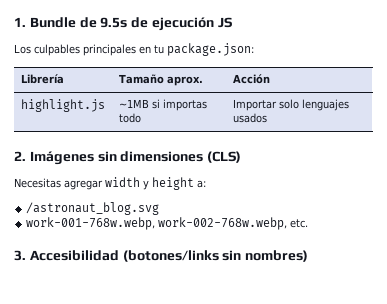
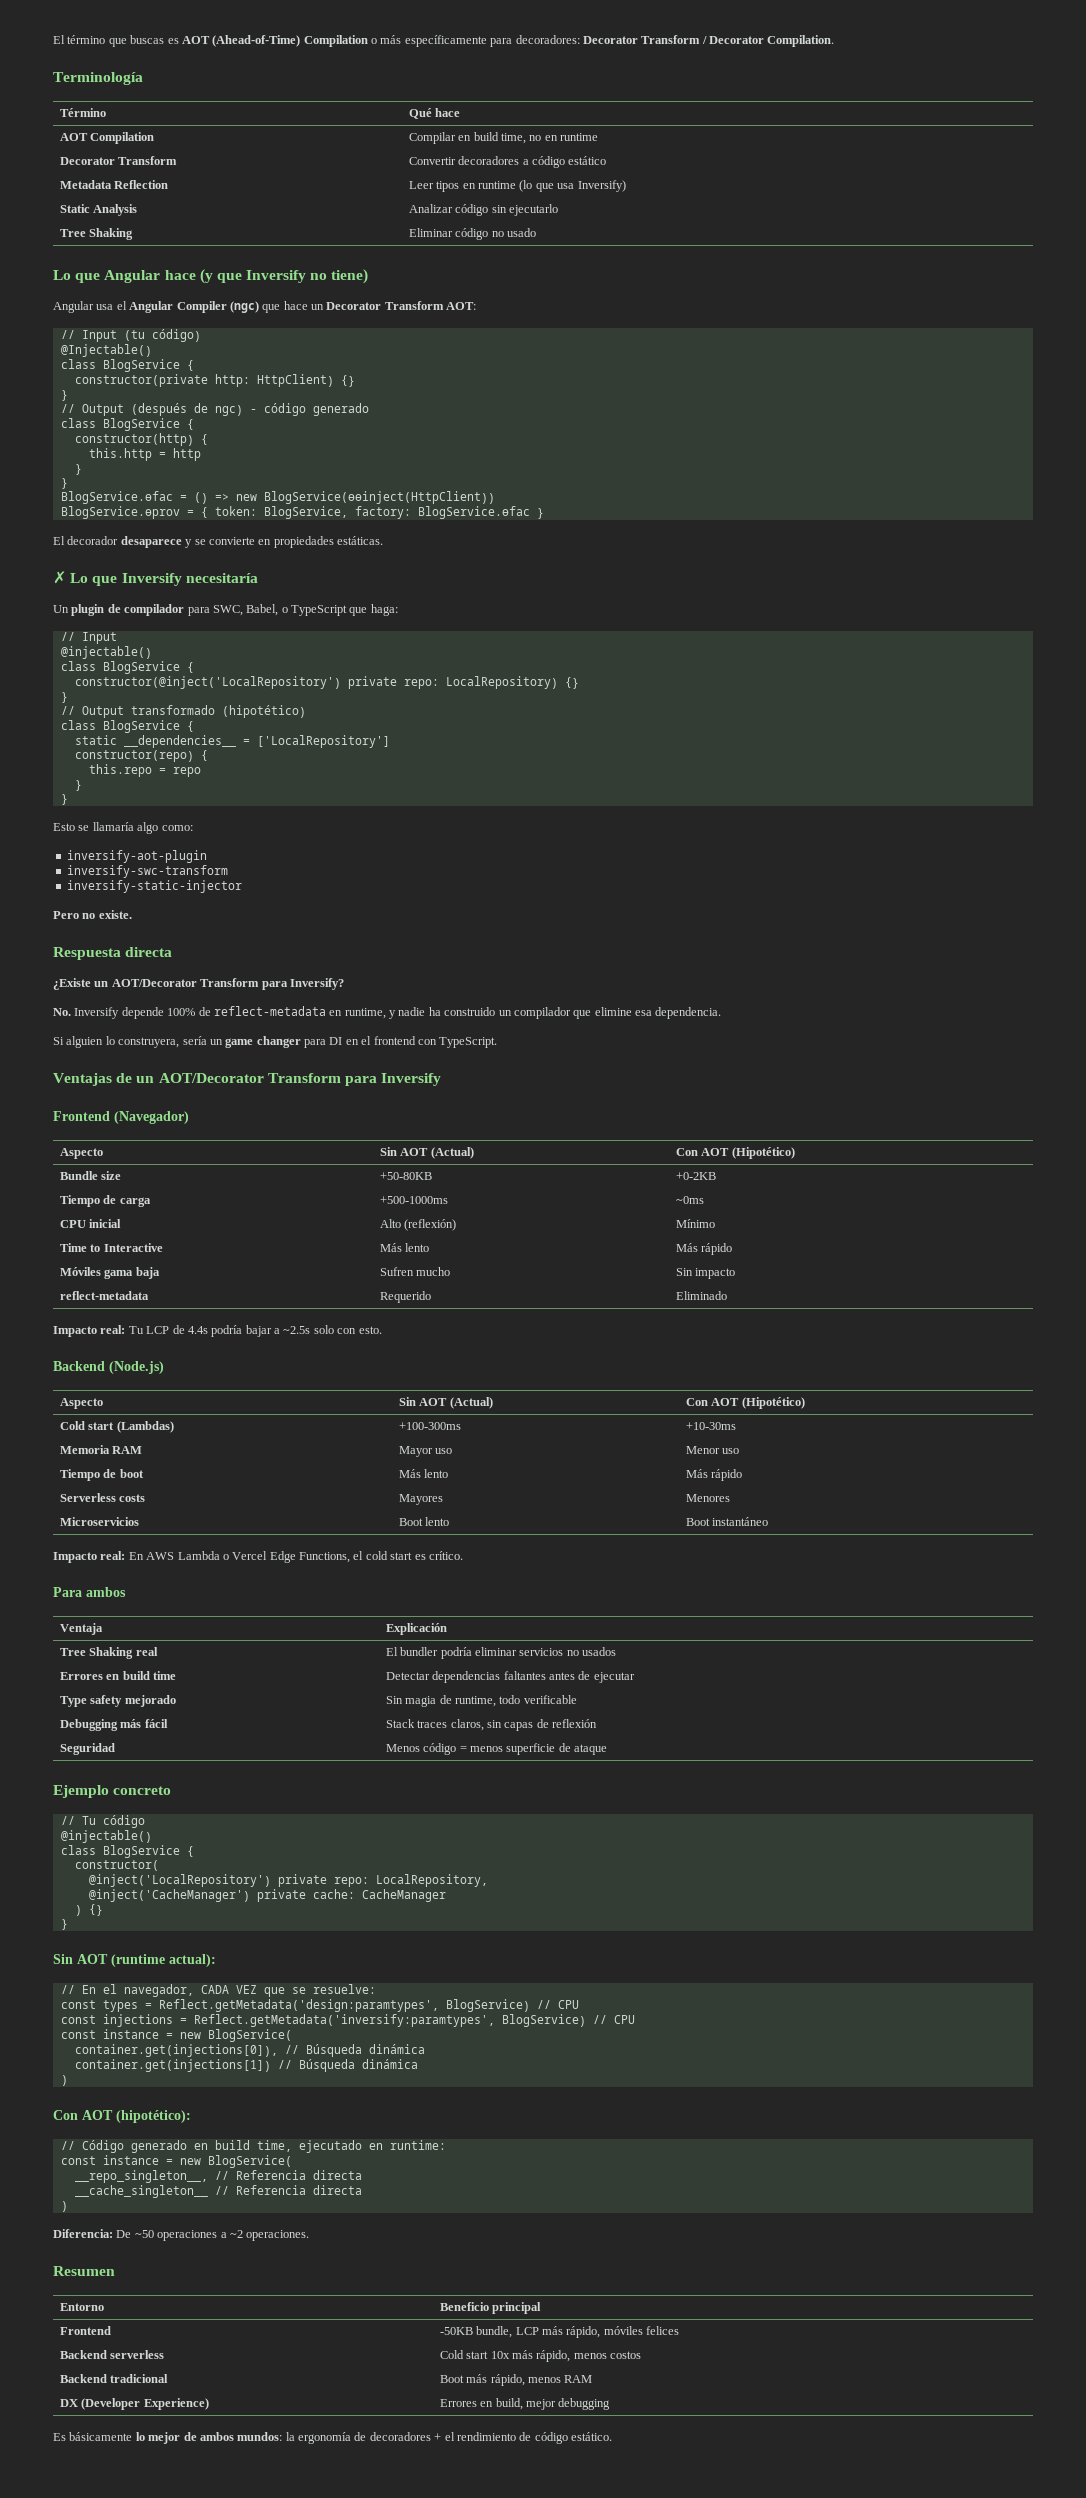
[14,17,232,31] [14,43,254,56] [20,74,64,84] [118,74,203,86] [232,74,270,84] [20,99,105,112] [118,99,207,111] [118,113,141,123] [232,99,349,111] [232,113,267,123] [14,151,242,165] [14,177,206,190] [26,202,160,215] [26,217,309,230] [14,250,309,262] 1. Bundle de 9.5s de ejecución JS // Los culpables principales en tu package.json: // Librería | Tamaño aprox. | Acción // highlight.js | ~1MB si importas todo | Importar solo lenguajes usados // 2. Imágenes sin dimensiones (CLS) // Necesitas agregar width y height a: // /astronaut_blog.svg // work-001-768w.webp, work-002-768w.webp, etc. // 3. Accesibilidad (botones/links sin nombres) -> [53,35,835,47] [53,72,143,85] [59,108,106,117] [408,108,461,119] [59,132,155,144] [408,132,599,144] [59,156,178,165] [408,156,607,168] [59,180,169,189] [408,180,626,192] [59,204,138,216] [408,204,559,216] [59,228,134,240] [408,228,537,240] [53,269,369,284] [53,301,477,313] [60,329,201,342] [60,344,152,357] [60,359,194,372] [74,374,355,387] [60,390,68,401] [60,403,369,416] [60,418,194,431] [74,433,208,446] [88,448,201,461] [74,464,82,475] [60,478,68,489] [60,491,495,504] [60,506,544,519] [53,536,383,548] [53,571,258,586] [53,604,398,616] [60,632,117,644] [60,646,152,659] [60,661,194,674] [74,676,579,689] [60,692,68,703] [60,705,306,718] [60,720,194,733] [74,735,390,748] [74,750,208,762] [88,764,201,777] [74,780,82,791] [60,794,68,805] [53,822,193,834] [66,850,207,863] [66,865,228,878] [66,880,242,893] [53,910,132,919] [53,947,173,960] [53,978,344,990] [53,1006,722,1019] [53,1036,498,1048] [53,1073,442,1086] [53,1111,189,1124] [59,1148,103,1159] [379,1147,474,1159] [675,1147,795,1159] [59,1171,122,1180] [379,1172,432,1180] [675,1172,716,1180] [59,1195,151,1207] [379,1196,448,1204] [675,1196,704,1204] [59,1219,122,1228] [379,1219,457,1231] [675,1219,715,1228] [59,1243,163,1252] [379,1243,430,1252] [675,1243,733,1255] [59,1267,160,1279] [379,1267,451,1276] [675,1268,736,1279] [59,1291,149,1300] [379,1291,431,1303] [675,1291,727,1300] [53,1325,382,1337] [53,1361,164,1374] [59,1398,103,1409] [398,1397,493,1409] [685,1397,805,1409] [59,1421,174,1433] [398,1422,461,1430] [685,1422,736,1430] [59,1445,143,1454] [398,1446,453,1457] [685,1446,740,1454] [59,1469,144,1481] [398,1469,449,1478] [685,1469,743,1481] [59,1493,146,1502] [398,1494,443,1505] [685,1494,730,1502] [59,1517,139,1526] [398,1517,450,1526] [685,1517,769,1526] [53,1551,463,1563] [53,1587,126,1597] [59,1623,103,1635] [385,1623,447,1635] [59,1647,158,1659] [385,1647,617,1659] [59,1671,177,1680] [385,1671,635,1683] [59,1695,176,1707] [385,1695,577,1707] [59,1719,168,1731] [385,1719,598,1731] [59,1743,115,1755] [385,1743,608,1755] [53,1785,172,1798] [60,1815,145,1828] [60,1830,152,1843] [60,1845,194,1858] [74,1860,159,1871] [88,1874,488,1887] [88,1889,446,1902] [74,1904,103,1916] [60,1919,68,1930] [53,1954,216,1967] [60,1984,376,1997] [60,1999,579,2012] [60,2014,635,2027] [60,2029,292,2042] [74,2044,425,2057] [74,2059,418,2072] [60,2075,68,2086] [53,2110,191,2123] [60,2140,446,2153] [60,2155,292,2168] [74,2170,362,2183] [74,2185,362,2198] [60,2201,68,2212] [53,2229,310,2241] [53,2266,115,2276] [59,2303,104,2311] [439,2302,542,2314] [59,2326,111,2335] [439,2326,680,2338] [59,2350,165,2359] [439,2350,642,2362] [59,2374,169,2383] [439,2374,593,2386] [59,2398,209,2410] [439,2398,611,2410] [53,2432,612,2444] El término que buscas es AOT (Ahead-of-Time) Compilation o más específicamente para decoradores: Decorator Transform / Decorator Compilation. // Terminología // Término | Qué hace // AOT Compilation | Compilar en build time, no en runtime // Decorator Transform | Convertir decoradores a código estático // Metadata Reflection | Leer tipos en runtime (lo que usa Inversify) // Static Analysis | Analizar código sin ejecutarlo // Tree Shaking | Eliminar código no usado // Lo que Angular hace (y que Inversify no tiene) // Angular usa el Angular Compiler (ngc) que hace un Decorator Transform AOT: // // Input (tu código) // @Injectable() // class BlogService { // constructor(private http: HttpClient) {} // } // // Output (después de ngc) - código generado // class BlogService { // constructor(http) { // this.http = http // } // } // BlogService.ɵfac = () => new BlogService(ɵɵinject(HttpClient)) // BlogService.ɵprov = { token: BlogService, factory: BlogService.ɵfac } // El decorador desaparece y se convierte en propiedades estáticas. // ✗ Lo que Inversify necesitaría // Un plugin de compilador para SWC, Babel, o TypeScript que haga: // // Input // @injectable() // class BlogService { // constructor(@inject('LocalRepository') private repo: LocalRepository) {} // } // // Output transformado (hipotético) // class BlogService { // static __dependencies__ = ['LocalRepository'] // constructor(repo) { // this.repo = repo // } // } // Esto se llamaría algo como: // inversify-aot-plugin // inversify-swc-transform // inversify-static-injector // Pero no existe. // Respuesta directa // ¿Existe un AOT/Decorator Transform para Inversify? // No. Inversify depende 100% de reflect-metadata en runtime, y nadie ha construido un compilador que elimine esa dependencia. // Si alguien lo construyera, sería un game changer para DI en el frontend con TypeScript. // Ventajas de un AOT/Decorator Transform para Inversify // Frontend (Navegador) // Aspecto | Sin AOT (Actual) | Con AOT (Hipotético) // Bundle size | +50-80KB | +0-2KB // Tiempo de carga | +500-1000ms | ~0ms // CPU inicial | Alto (reflexión) | Mínimo // Time to Interactive | Más lento | Más rápido // Móviles gama baja | Sufren mucho | Sin impacto // reflect-metadata | Requerido | Eliminado // Impacto real: Tu LCP de 4.4s podría bajar a ~2.5s solo con esto. // Backend (Node.js) // Aspecto | Sin AOT (Actual) | Con AOT (Hipotético) // Cold start (Lambdas) | +100-300ms | +10-30ms // Memoria RAM | Mayor uso | Menor uso // Tiempo de boot | Más lento | Más rápido // Serverless costs | Mayores | Menores // Microservicios | Boot lento | Boot instantáneo // Impacto real: En AWS Lambda o Vercel Edge Functions, el cold start es crítico. // Para ambos // Ventaja | Explicación // Tree Shaking real | El bundler podría eliminar servicios no usados // Errores en build time | Detectar dependencias faltantes antes de ejecutar // Type safety mejorado | Sin magia de runtime, todo verificable // Debugging más fácil | Stack traces claros, sin capas de reflexión // Seguridad | Menos código = menos superficie de ataque // Ejemplo concreto // // Tu código // @injectable() // class BlogService { // constructor( // @inject('LocalRepository') private repo: LocalRepository, // @inject('CacheManager') private cache: CacheManager // ) {} // } // Sin AOT (runtime actual): // // En el navegador, CADA VEZ que se resuelve: // const types = Reflect.getMetadata('design:paramtypes', BlogService) // CPU // const injections = Reflect.getMetadata('inversify:paramtypes', BlogService) // CPU // const instance = new BlogService( // container.get(injections[0]), // Búsqueda dinámica // container.get(injections[1]) // Búsqueda dinámica // ) // Con AOT (hipotético): // // Código generado en build time, ejecutado en runtime: // const instance = new BlogService( // __repo_singleton__, // Referencia directa // __cache_singleton__ // Referencia directa // ) // Diferencia: De ~50 operaciones a ~2 operaciones. // Resumen // Entorno | Beneficio principal // Frontend | -50KB bundle, LCP más rápido, móviles felices // Backend serverless | Cold start 10x más rápido, menos costos // Backend tradicional | Boot más rápido, menos RAM // DX (Developer Experience) | Errores en build, mejor debugging // Es básicamente lo mejor de ambos mundos: la ergonomía de decoradores + el rendimiento de código estático.

